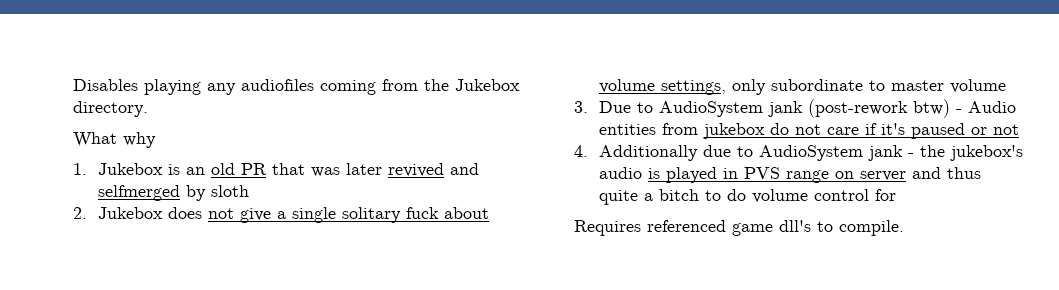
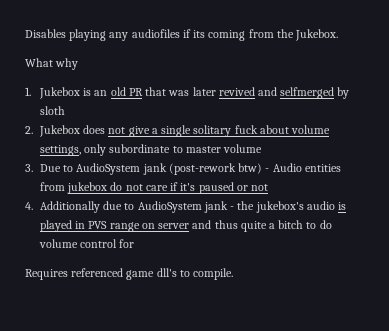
(314, 85) none -> [182,29,206,38] if its
[455,79,520,91] [73,101,148,117] Jukebox directory. -> [295,29,339,41] Jukebox.

